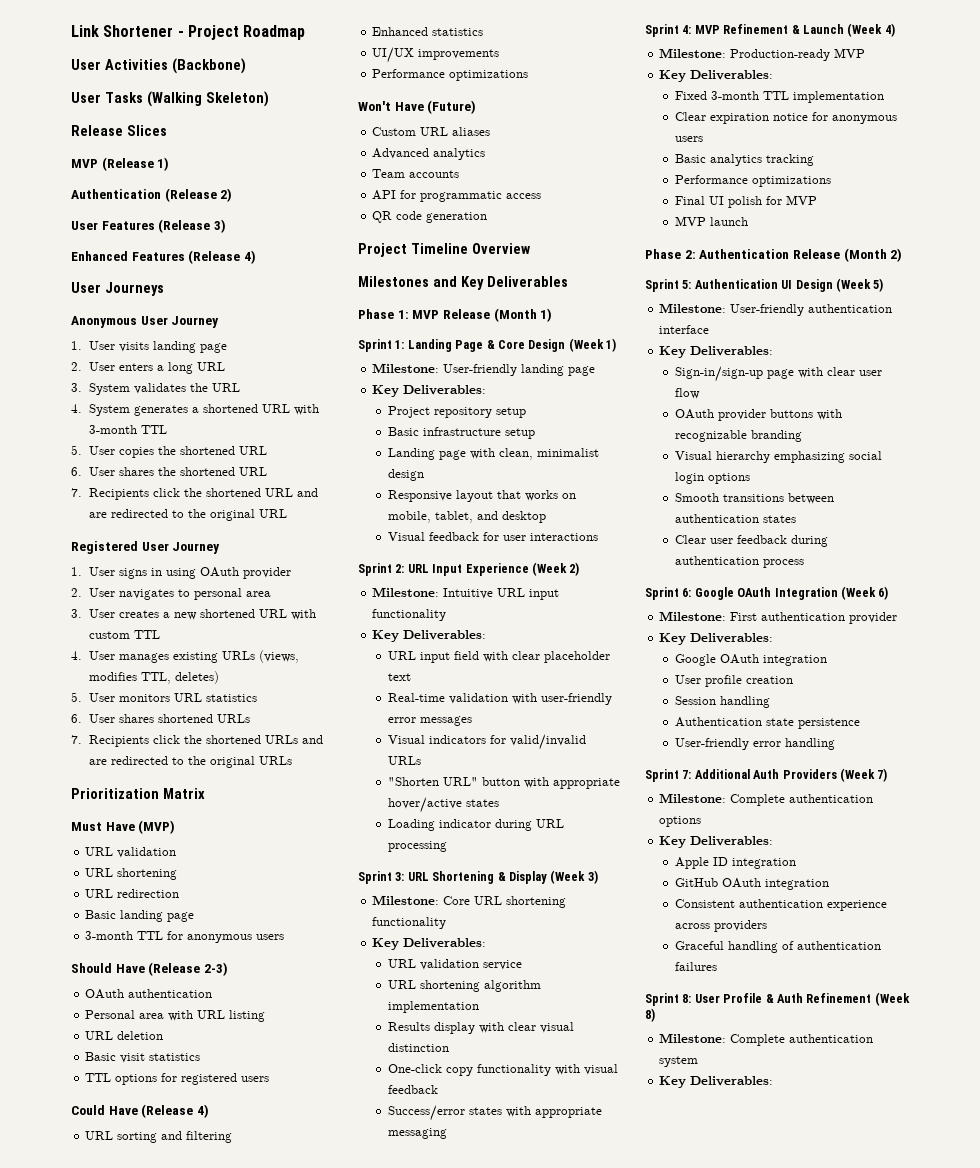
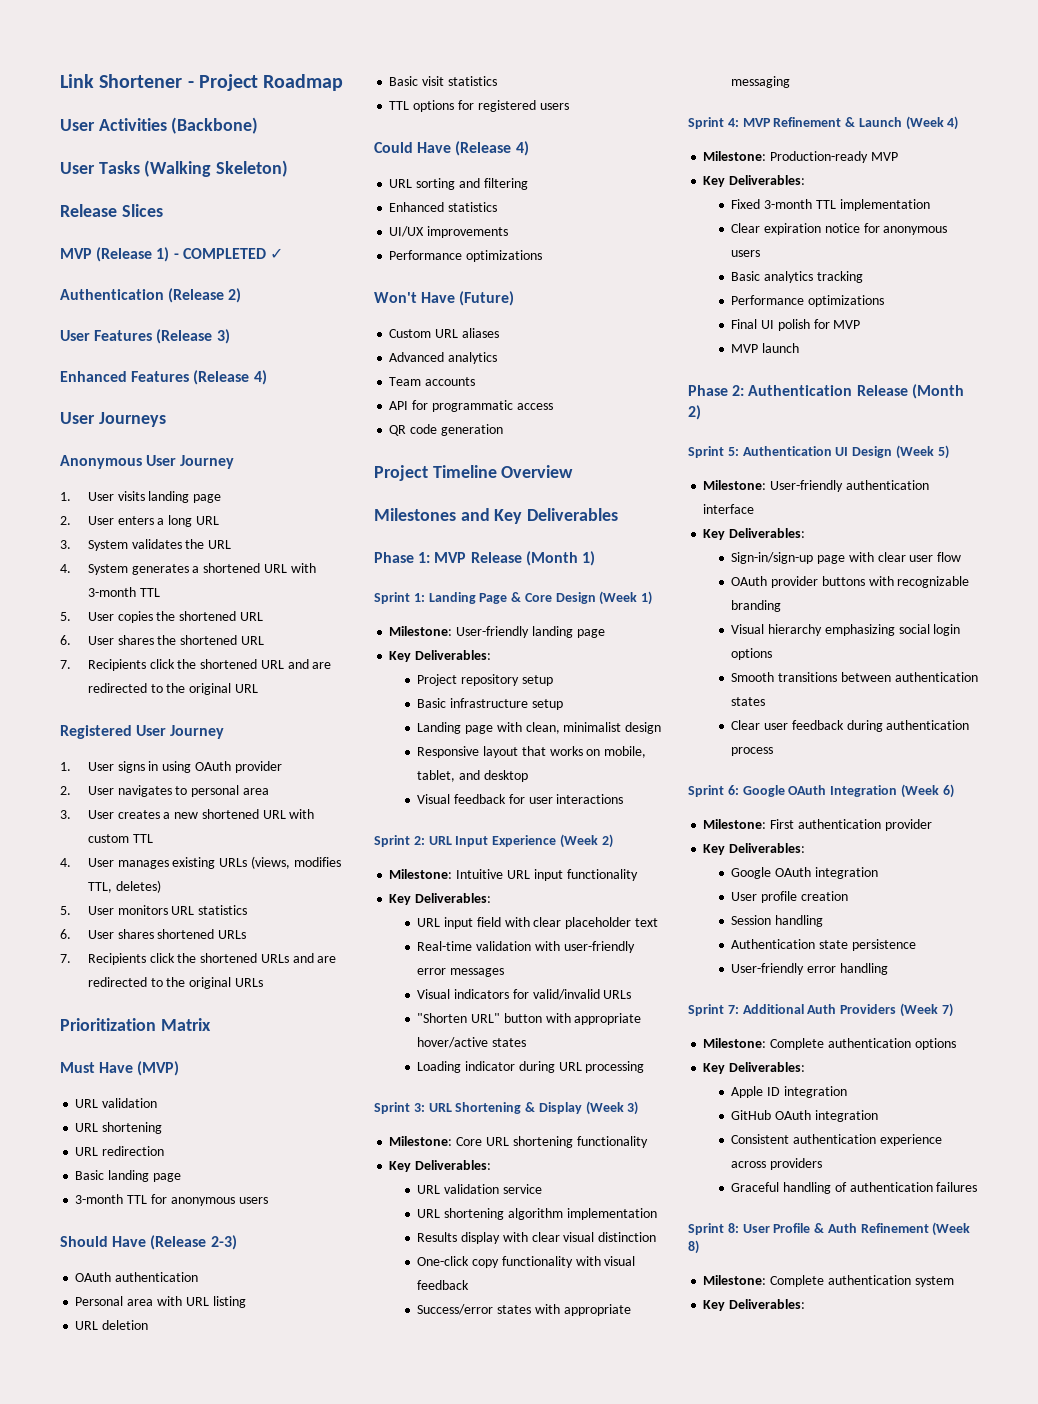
(170, 164) none -> [173,248,283,259] - COMPLETED ✓

